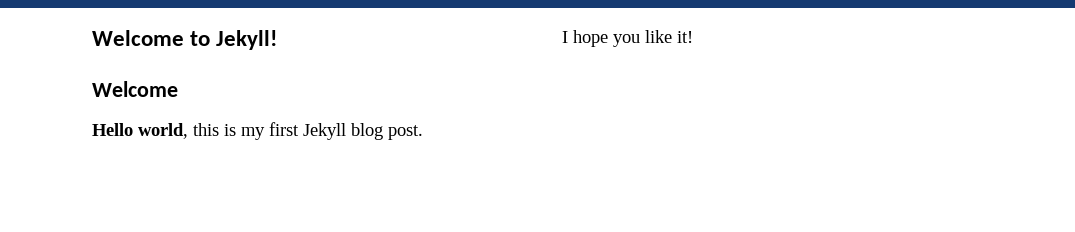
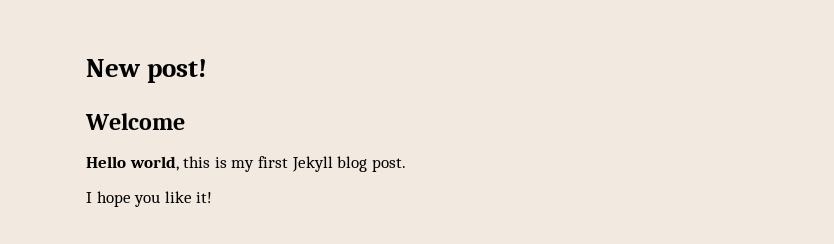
[92,30,278,50] Welcome to Jekyll! -> [86,59,208,83] New post!

